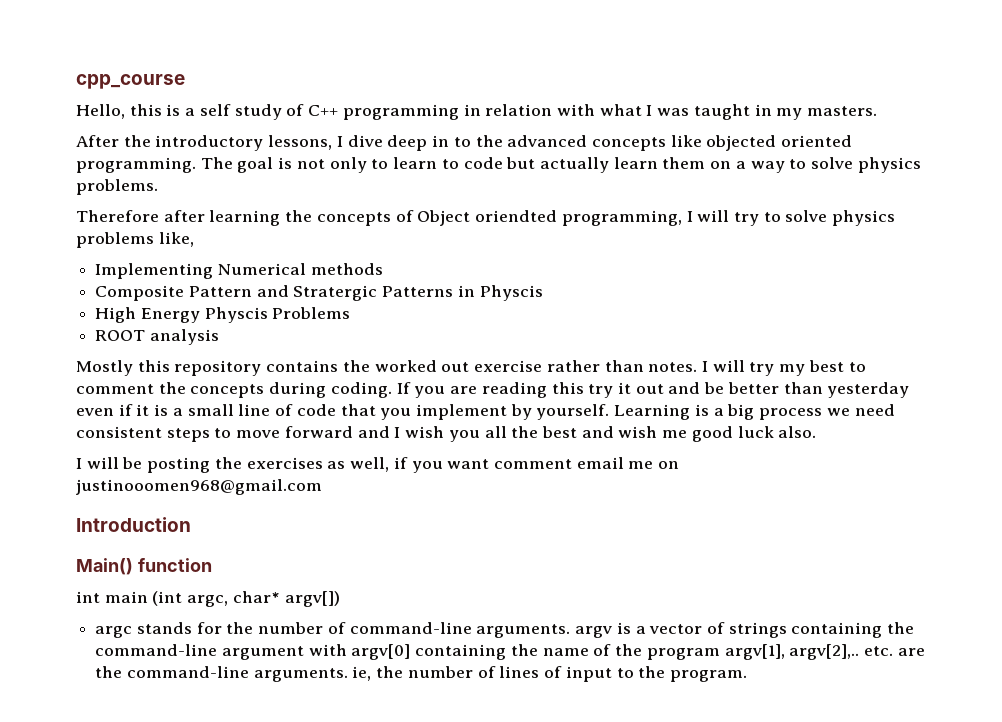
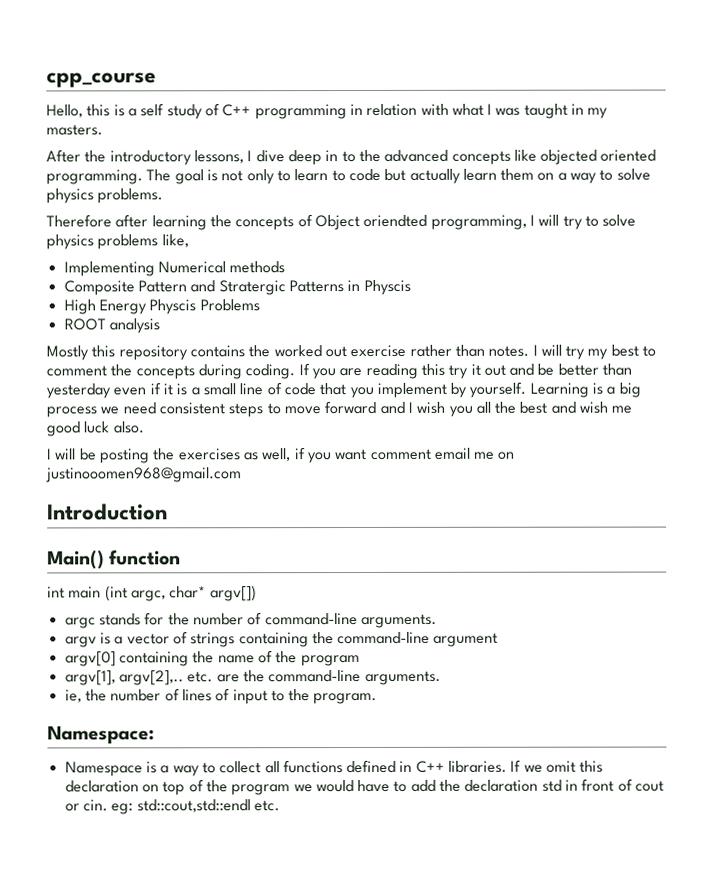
(571, 631) none -> (437, 620) //
[308,644,347,656] with -> (499, 639) //
(720, 654) none -> (360, 660) //
(348, 675) none -> (441, 677) //
(747, 676) none -> [47,725,155,745] [64,759,604,777] [64,778,665,796] [64,799,280,815] // Namespace: // Namespace is a way to collect all functions defined in C++ libraries. If we omit this declaration on top of the program we would have to add the declaration std in front of cout or cin. eg: std::cout,std::endl etc.

